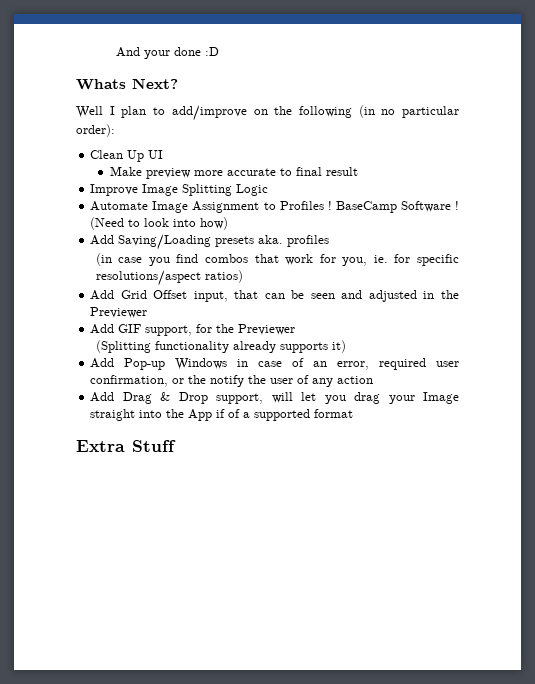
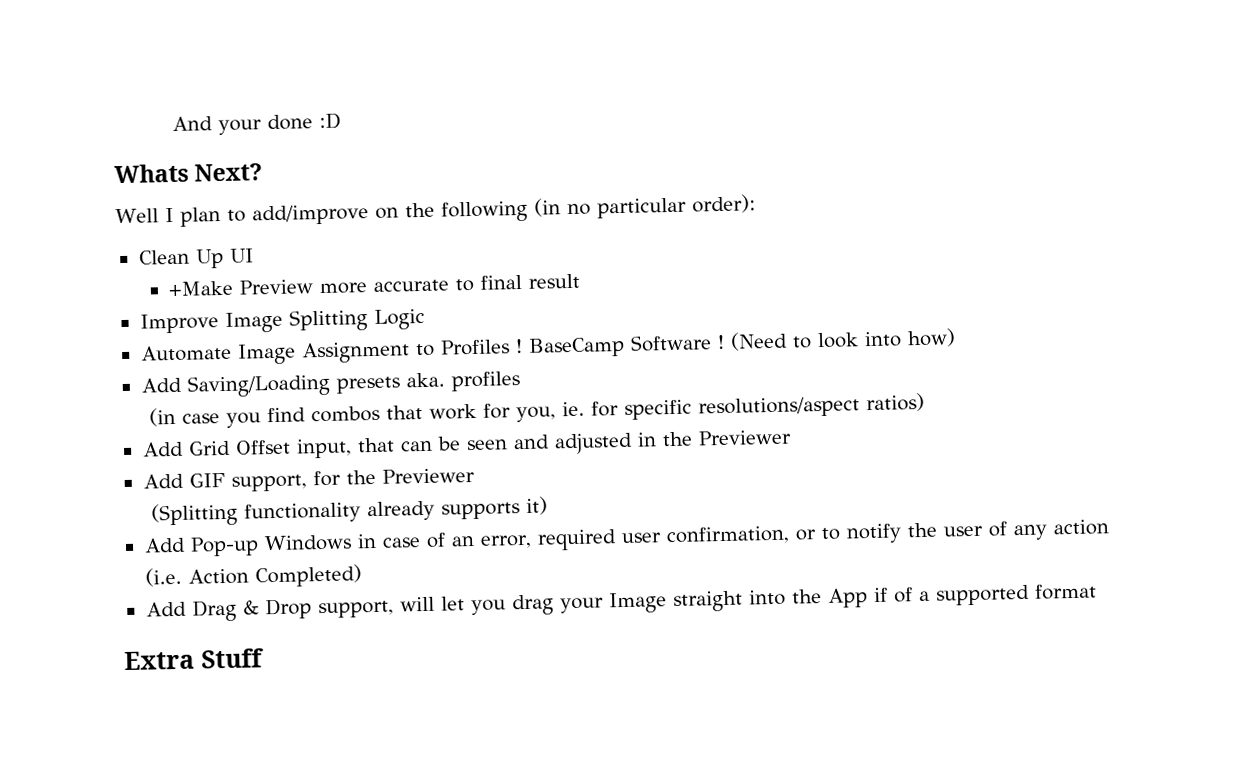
[110,166,192,179] Make preview -> [168,279,314,297] +Make Preview
[188,375,207,384] the -> [820,527,841,541] to
(374, 380) none -> [144,564,362,588] (i.e. Action Completed)

